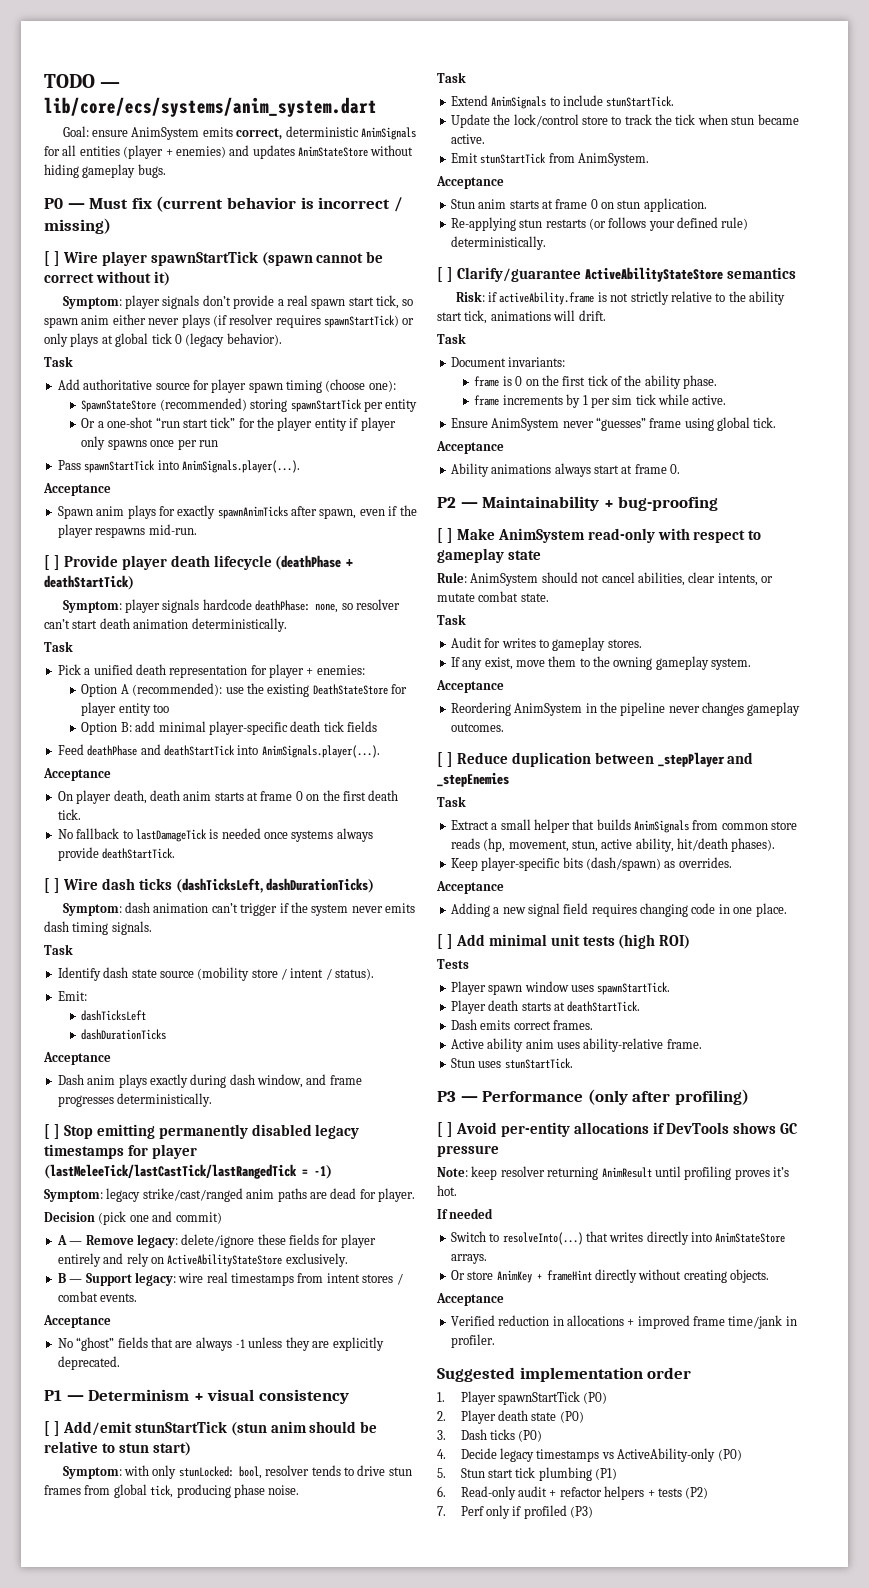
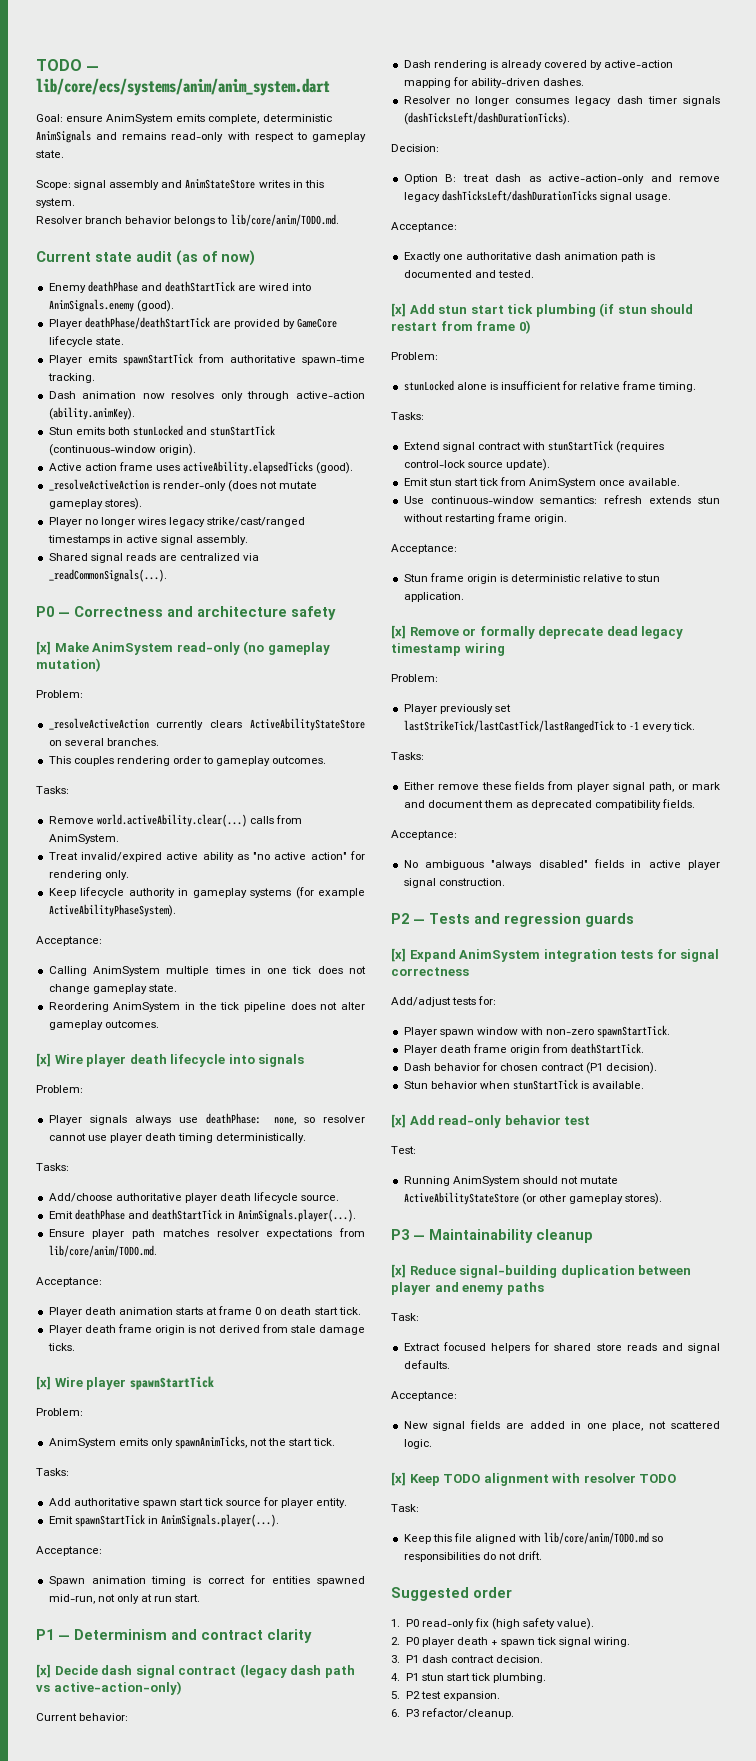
[44,97,377,117] lib/core/ecs/systems/anim_system.dart -> [36,78,330,96] lib/core/ecs/systems/anim/anim_system.dart
[236,128,283,140] correct, -> [208,114,260,124] complete,
[44,145,414,159] [44,164,166,178] [44,196,403,212] [44,218,111,234] [44,251,384,266] [44,271,170,286] [62,295,414,309] [44,314,415,328] [44,333,282,347] [44,356,73,367] [57,379,396,393] [81,398,418,412] [81,417,396,431] [81,436,218,450] [57,460,300,473] [43,483,111,496] [57,505,417,519] [57,524,197,538] [44,555,355,570] [44,575,134,590] [62,599,400,613] [44,618,287,632] [44,641,73,652] [57,664,365,678] [81,683,408,697] [81,702,170,716] [81,721,378,735] [57,744,380,758] [43,768,111,781] [57,790,399,804] [57,809,81,820] [57,828,373,842] [57,847,176,861] [44,878,375,893] [62,902,416,916] [44,921,152,935] [44,944,73,955] [57,967,375,981] [57,991,87,1001] [81,1010,147,1021] [81,1029,167,1040] [43,1052,111,1065] [57,1074,362,1088] [57,1093,213,1107] [44,1124,360,1139] [44,1144,197,1159] [44,1164,332,1179] [44,1188,415,1202] [44,1211,222,1225] [56,1234,376,1248] [57,1253,348,1267] [57,1272,403,1286] [57,1291,138,1302] [43,1315,111,1328] [57,1337,384,1351] [57,1356,120,1370] [44,1389,349,1404] [44,1421,378,1436] [44,1441,191,1456] [62,1465,412,1479] [44,1484,300,1498] [437,72,466,83] [450,95,675,109] [450,114,799,128] [450,134,485,144] [450,153,649,166] [436,176,504,189] [450,198,707,212] [450,217,749,231] [450,236,546,250] [437,267,796,282] [455,291,786,305] [437,310,606,324] [437,333,466,344] [450,357,566,367] [474,375,718,389] [474,394,727,408] [450,417,777,431] [436,441,504,454] [450,463,680,477] [437,496,719,511] [437,528,762,543] [437,548,541,563] [437,572,773,586] [437,591,549,602] [437,614,466,625] [450,637,642,651] [450,656,752,670] [436,680,504,693] [450,702,801,716] [450,723,504,732] [437,752,754,767] [437,772,509,787] [437,796,466,807] [450,819,798,833] [450,838,776,852] [450,857,732,871] [436,881,504,894] [450,903,787,917] [437,934,691,949] [437,959,469,969] for all entities (player + enemies) and updates AnimStateStore without hiding gameplay bugs. // P0 — Must fix (current behavior is incorrect / missing) // [ ] Wire player spawnStartTick (spawn cannot be correct without it) // Symptom: player signals don’t provide a real spawn start tick, so spawn anim either never plays (if resolver requires spawnStartTick) or only plays at global tick 0 (legacy behavior). // Task // Add authoritative source for player spawn timing (choose one): // SpawnStateStore (recommended) storing spawnStartTick per entity // Or a one-shot “run start tick” for the player entity if player only spawns once per run // Pass spawnStartTick into AnimSignals.player(...). // Acceptance // Spawn anim plays for exactly spawnAnimTicks after spawn, even if the player respawns mid-run. // [ ] Provide player death lifecycle (deathPhase + deathStartTick) // Symptom: player signals hardcode deathPhase: none, so resolver can’t start death animation deterministically. // Task // Pick a unified death representation for player + enemies: // Option A (recommended): use the existing DeathStateStore for player entity too // Option B: add minimal player-specific death tick fields // Feed deathPhase and deathStartTick into AnimSignals.player(...). // Acceptance // On player death, death anim starts at frame 0 on the first death tick. // No fallback to lastDamageTick is needed once systems always provide deathStartTick. // [ ] Wire dash ticks (dashTicksLeft, dashDurationTicks) // Symptom: dash animation can’t trigger if the system never emits dash timing signals. // Task // Identify dash state source (mobility store / intent / status). // Emit: // dashTicksLeft // dashDurationTicks // Acceptance // Dash anim plays exactly during dash window, and frame progresses deterministically. // [ ] Stop emitting permanently disabled legacy timestamps for player (lastMeleeTick/lastCastTick/lastRangedTick = -1) // Symptom: legacy strike/cast/ranged anim paths are dead for player. // Decision (pick one and commit) // A — Remove legacy: delete/ignore these fields for player entirely and rely on ActiveAbilityStateStore exclusively. // B — Support legacy: wire real timestamps from intent stores / combat events. // Acceptance // No “ghost” fields that are always -1 unless they are explicitly deprecated. // P1 — Determinism + visual consistency // [ ] Add/emit stunStartTick (stun anim should be relative to stun start) // Symptom: with only stunLocked: bool, resolver tends to drive stun frames from global tick, producing phase noise. // Task // Extend AnimSignals to include stunStartTick. // Update the lock/control store to track the tick when stun became active. // Emit stunStartTick from AnimSystem. // Acceptance // Stun anim starts at frame 0 on stun application. // Re-applying stun restarts (or follows your defined rule) deterministically. // [ ] Clarify/guarantee ActiveAbilityStateStore semantics // Risk: if activeAbility.frame is not strictly relative to the ability start tick, animations will drift. // Task // Document invariants: // frame is 0 on the first tick of the ability phase. // frame increments by 1 per sim tick while active. // Ensure AnimSystem never “guesses” frame using global tick. // Acceptance // Ability animations always start at frame 0. // P2 — Maintainability + bug-proofing // [ ] Make AnimSystem read-only with respect to gameplay state // Rule: AnimSystem should not cancel abilities, clear intents, or mutate combat state. // Task // Audit for writes to gameplay stores. // If any exist, move them to the owning gameplay system. // Acceptance // Reordering AnimSystem in the pipeline never changes gameplay outcomes. // [ ] Reduce duplication between _stepPlayer and _stepEnemies // Task // Extract a small helper that builds AnimSignals from common store reads (hp, movement, stun, active ability, hit/death phases). // Keep player-specific bits (dash/spawn) as overrides. // Acceptance // Adding a new signal field requires changing code in one place. // [ ] Add minimal unit tests (high ROI) // Tests -> [96,132,366,142] [36,150,64,158] [36,179,324,190] [36,198,75,208] [36,214,339,226] [36,250,255,266] [48,281,312,293] [48,299,174,312] [48,317,338,329] [48,336,124,347] [48,353,365,366] [47,373,95,383] [48,391,366,401] [48,407,135,420] [48,425,276,436] [48,444,196,456] [48,461,354,474] [48,479,318,492] [48,498,142,510] [48,517,306,527] [47,535,249,545] [48,553,260,563] [48,569,167,582] [36,606,336,620] [36,641,330,655] [36,658,101,672] [36,690,83,698] [48,718,365,731] [48,738,159,746] [48,756,327,766] [36,786,69,794] [48,814,302,827] [48,834,119,844] [48,851,365,862] [48,870,129,880] [48,887,366,899] [48,904,176,917] [36,936,102,946] [48,966,366,976] [48,984,177,994] [48,1002,365,1012] [48,1020,159,1030] [36,1053,305,1067] [36,1085,83,1093] [48,1113,365,1125] [48,1133,307,1143] [36,1163,69,1171] [48,1192,340,1203] [48,1209,357,1222] [48,1228,365,1239] [48,1245,157,1257] [36,1277,102,1287] [48,1306,361,1317] [48,1324,365,1335] [47,1343,75,1351] [36,1376,214,1390] [36,1408,83,1416] [48,1436,336,1449] [36,1468,69,1476] [48,1497,348,1508] [48,1514,279,1527] [36,1546,102,1556] [48,1575,365,1586] [48,1594,201,1604] [36,1629,312,1643] [36,1664,355,1678] [36,1681,182,1695] [36,1713,129,1721] [403,60,674,70] [403,77,584,88] [403,96,720,106] [403,112,570,125] [391,144,439,152] [403,174,720,184] [403,190,671,202] [391,222,457,232] [403,252,656,262] [403,270,534,278] [391,303,694,317] [391,320,531,334] [391,352,438,360] [403,380,697,392] [391,412,424,420] [403,440,665,453] [403,459,550,471] [403,477,681,488] [403,495,720,504] [403,513,567,524] [391,544,457,554] [403,573,661,584] [403,592,464,602] [391,625,684,639] [391,643,505,656] [391,674,438,682] [403,704,511,714] [403,720,696,733] [391,752,424,760] [403,781,720,792] [403,799,696,810] [391,830,457,840] [403,859,720,870] [403,878,505,888] [391,913,634,927] [391,948,720,962] [391,967,469,976] [391,996,497,1007] and remains read-only with respect to gameplay state. // Scope: signal assembly and AnimStateStore writes in this system. // Resolver branch behavior belongs to lib/core/anim/TODO.md. // Current state audit (as of now) // Enemy deathPhase and deathStartTick are wired into AnimSignals.enemy (good). // Player deathPhase/deathStartTick are provided by GameCore lifecycle state. // Player emits spawnStartTick from authoritative spawn-time tracking. // Dash animation now resolves only through active-action (ability.animKey). // Stun emits both stunLocked and stunStartTick (continuous-window origin). // Active action frame uses activeAbility.elapsedTicks (good). // _resolveActiveAction is render-only (does not mutate gameplay stores). // Player no longer wires legacy strike/cast/ranged timestamps in active signal assembly. // Shared signal reads are centralized via _readCommonSignals(...). // P0 — Correctness and architecture safety // [x] Make AnimSystem read-only (no gameplay mutation) // Problem: // _resolveActiveAction currently clears ActiveAbilityStateStore on several branches. // This couples rendering order to gameplay outcomes. // Tasks: // Remove world.activeAbility.clear(...) calls from AnimSystem. // Treat invalid/expired active ability as "no active action" for rendering only. // Keep lifecycle authority in gameplay systems (for example ActiveAbilityPhaseSystem). // Acceptance: // Calling AnimSystem multiple times in one tick does not change gameplay state. // Reordering AnimSystem in the tick pipeline does not alter gameplay outcomes. // [x] Wire player death lifecycle into signals // Problem: // Player signals always use deathPhase: none, so resolver cannot use player death timing deterministically. // Tasks: // Add/choose authoritative player death lifecycle source. // Emit deathPhase and deathStartTick in AnimSignals.player(...). // Ensure player path matches resolver expectations from lib/core/anim/TODO.md. // Acceptance: // Player death animation starts at frame 0 on death start tick. // Player death frame origin is not derived from stale damage ticks. // [x] Wire player spawnStartTick // Problem: // AnimSystem emits only spawnAnimTicks, not the start tick. // Tasks: // Add authoritative spawn start tick source for player entity. // Emit spawnStartTick in AnimSignals.player(...). // Acceptance: // Spawn animation timing is correct for entities spawned mid-run, not only at run start. // P1 — Determinism and contract clarity // [x] Decide dash signal contract (legacy dash path vs active-action-only) // Current behavior: // Dash rendering is already covered by active-action mapping for ability-driven dashes. // Resolver no longer consumes legacy dash timer signals (dashTicksLeft/dashDurationTicks). // Decision: // Option B: treat dash as active-action-only and remove legacy dashTicksLeft/dashDurationTicks signal usage. // Acceptance: // Exactly one authoritative dash animation path is documented and tested. // [x] Add stun start tick plumbing (if stun should restart from frame 0) // Problem: // stunLocked alone is insufficient for relative frame timing. // Tasks: // Extend signal contract with stunStartTick (requires control-lock source update). // Emit stun start tick from AnimSystem once available. // Use continuous-window semantics: refresh extends stun without restarting frame origin. // Acceptance: // Stun frame origin is deterministic relative to stun application. // [x] Remove or formally deprecate dead legacy timestamp wiring // Problem: // Player previously set lastStrikeTick/lastCastTick/lastRangedTick to -1 every tick. // Tasks: // Either remove these fields from player signal path, or mark and document them as deprecated compatibility fields. // Acceptance: // No ambiguous "always disabled" fields in active player signal construction. // P2 — Tests and regression guards // [x] Expand AnimSystem integration tests for signal correctness // Add/adjust tests for:
[570,985,594,992] uses -> [520,1027,595,1035] with non-zero
[521,1002,565,1011] starts at -> [472,1044,569,1055] frame origin from
[480,1020,593,1030] [450,1038,702,1052] [450,1058,573,1069] [437,1089,749,1105] [437,1122,798,1137] [437,1145,499,1157] [437,1166,789,1180] [437,1185,457,1196] [437,1208,494,1219] [450,1231,786,1245] [450,1254,487,1264] [450,1269,769,1283] [436,1293,504,1306] [450,1315,797,1329] [450,1334,495,1348] emits correct frames. // Active ability anim uses ability-relative frame. // Stun uses stunStartTick. // P3 — Performance (only after profiling) // [ ] Avoid per-entity allocations if DevTools shows GC pressure // Note: keep resolver returning AnimResult until profiling proves it’s hot. // If needed // Switch to resolveInto(...) that writes directly into AnimStateStore arrays. // Or store AnimKey + frameHint directly without creating objects. // Acceptance // Verified reduction in allocations + improved frame time/jank in profiler. -> [433,1062,658,1074] [403,1079,645,1090] [391,1114,591,1128] [391,1146,416,1154] [403,1176,619,1186] [403,1192,663,1205] [391,1229,593,1243] [391,1264,692,1278] [391,1282,544,1295] [391,1313,419,1321] [403,1342,720,1353] [403,1360,450,1369] [391,1391,457,1401] [403,1420,720,1431] [403,1439,432,1449] [391,1472,677,1486] [391,1504,419,1512] [403,1532,664,1544] [403,1551,542,1562] behavior for chosen contract (P1 decision). // Stun behavior when stunStartTick is available. // [x] Add read-only behavior test // Test: // Running AnimSystem should not mutate ActiveAbilityStateStore (or other gameplay stores). // P3 — Maintainability cleanup // [x] Reduce signal-building duplication between player and enemy paths // Task: // Extract focused helpers for shared store reads and signal defaults. // Acceptance: // New signal fields are added in one place, not scattered logic. // [x] Keep TODO alignment with resolver TODO // Task: // Keep this file aligned with lib/core/anim/TODO.md so responsibilities do not drift.
[519,1367,643,1382] implementation -> (469, 1594) none
[460,1391,608,1405] [437,1410,584,1424] [437,1429,543,1442] [437,1448,742,1462] [437,1467,618,1481] [437,1486,709,1500] [437,1505,594,1519] Player spawnStartTick (P0) // 2. Player death state (P0) // 3. Dash ticks (P0) // 4. Decide legacy timestamps vs ActiveAbility-only (P0) // 5. Stun start tick plumbing (P1) // 6. Read-only audit + refactor helpers + tests (P2) // 7. Perf only if profiled (P3) -> [405,1618,595,1630] [391,1637,631,1647] [391,1655,544,1663] [391,1673,547,1683] [391,1691,500,1701] [391,1708,514,1719] P0 read-only fix (high safety value). // 2. P0 player death + spawn tick signal wiring. // 3. P1 dash contract decision. // 4. P1 stun start tick plumbing. // 5. P2 test expansion. // 6. P3 refactor/cleanup.

